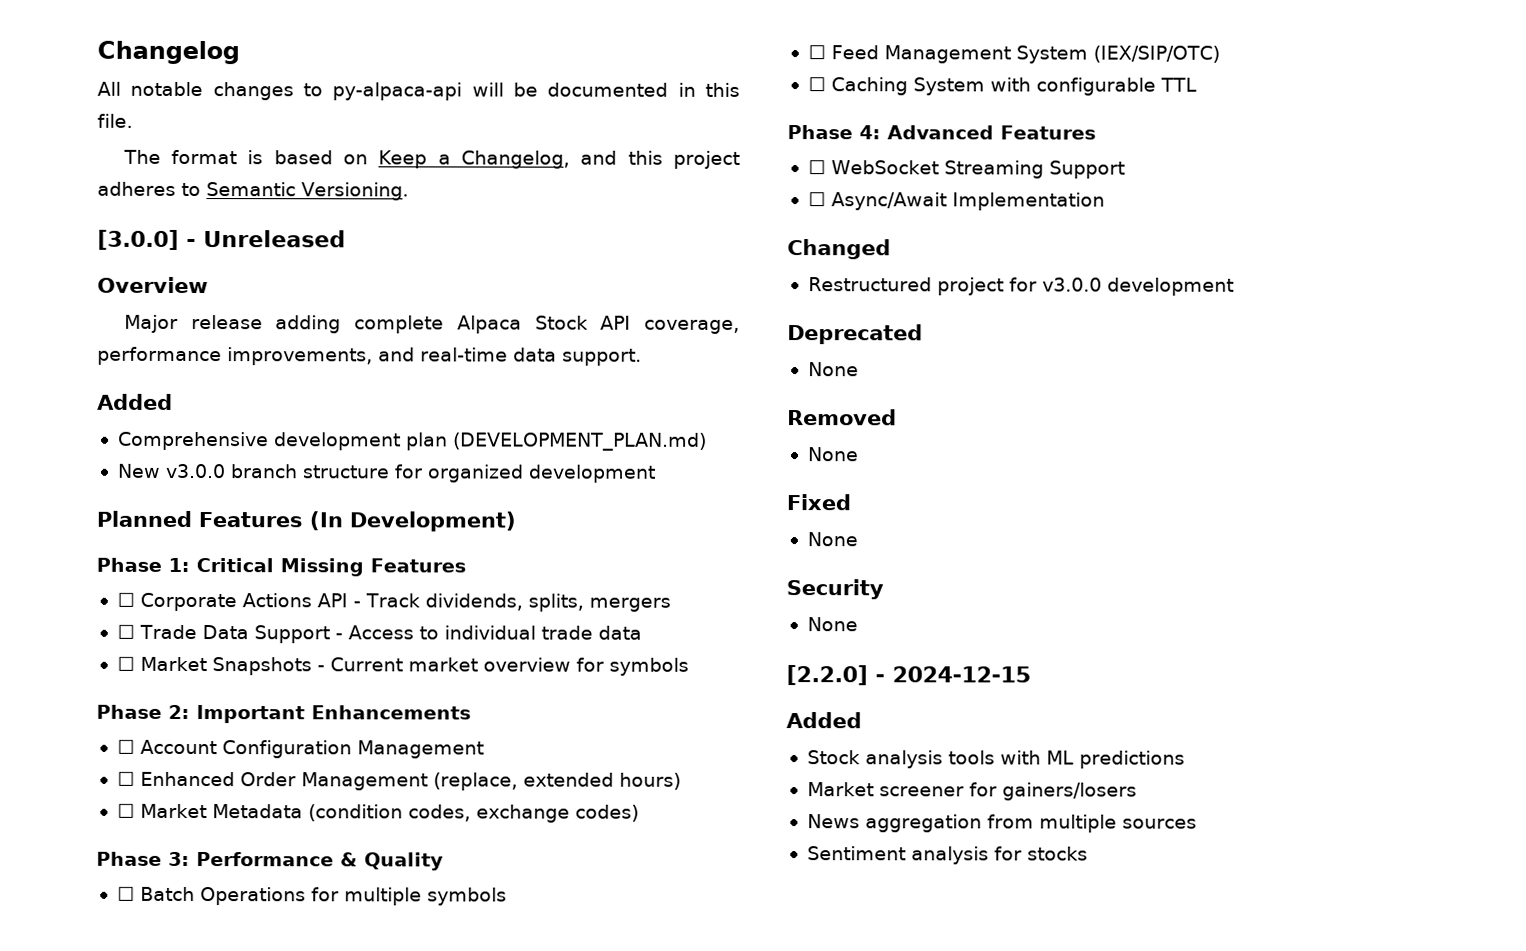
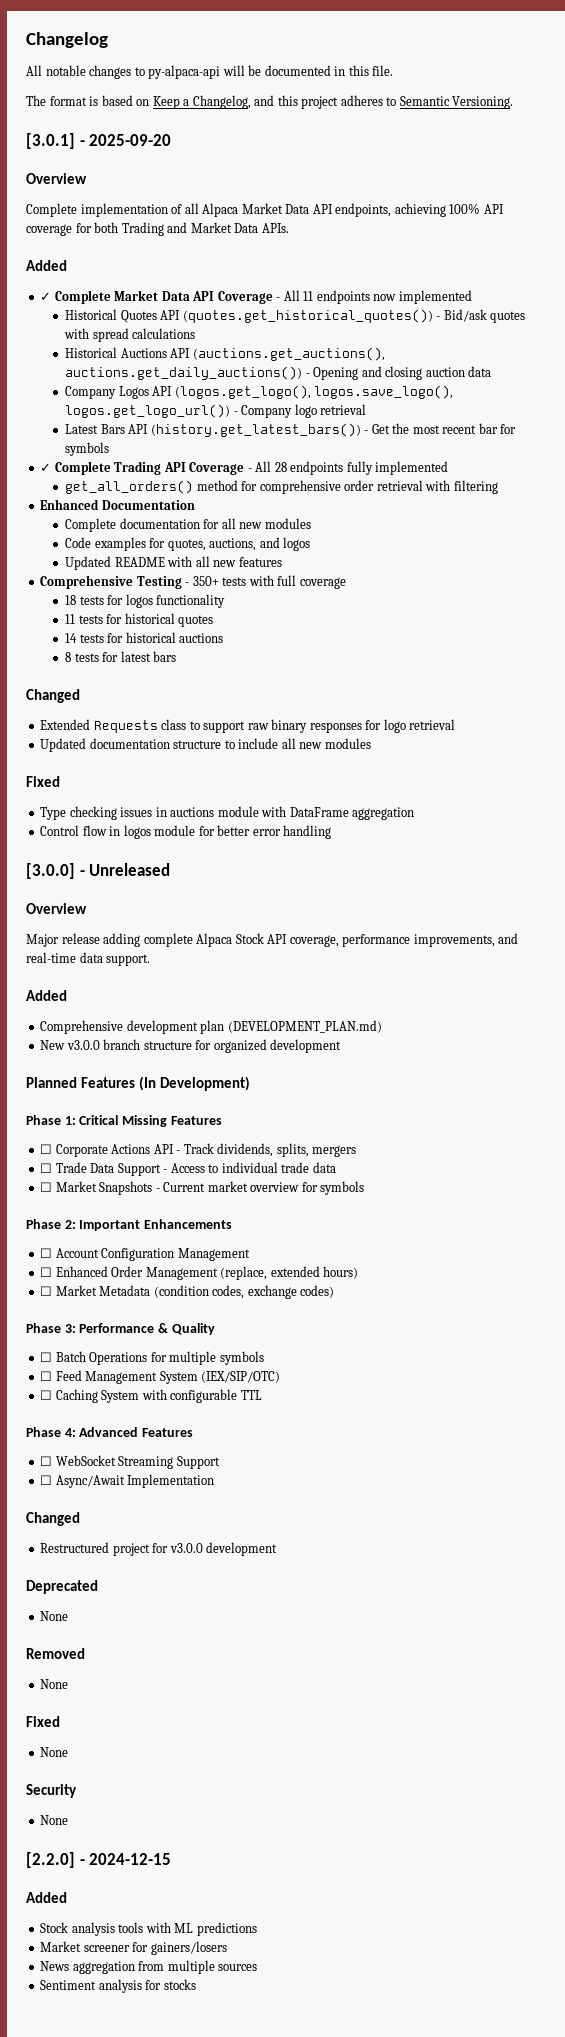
(409, 191) none -> [26,133,172,149] [26,173,87,184] [26,203,504,217] [26,222,289,236] [26,260,67,271] [40,290,472,304] [64,309,526,323] [63,328,196,342] [64,347,385,361] [64,366,492,380] [64,385,454,399] [64,404,367,418] [64,423,517,437] [64,442,109,456] [40,461,449,475] [64,480,498,494] [40,499,195,510] [64,518,311,532] [64,537,311,551] [64,556,282,570] [40,575,346,589] [64,594,226,608] [64,613,214,627] [64,632,224,643] [64,651,177,662] [26,689,80,703] [40,719,456,733] [40,738,371,752] [26,776,60,787] [40,806,415,820] [40,825,332,839] // [3.0.1] - 2025-09-20 // Overview // Complete implementation of all Alpaca Market Data API endpoints, achieving 100% API coverage for both Trading and Market Data APIs. // Added // ✓ Complete Market Data API Coverage - All 11 endpoints now implemented // Historical Quotes API (quotes.get_historical_quotes()) - Bid/ask quotes with spread calculations // Historical Auctions API (auctions.get_auctions(), auctions.get_daily_auctions()) - Opening and closing auction data // Company Logos API (logos.get_logo(), logos.save_logo(), logos.get_logo_url()) - Company logo retrieval // Latest Bars API (history.get_latest_bars()) - Get the most recent bar for symbols // ✓ Complete Trading API Coverage - All 28 endpoints fully implemented // get_all_orders() method for comprehensive order retrieval with filtering // Enhanced Documentation // Complete documentation for all new modules // Code examples for quotes, auctions, and logos // Updated README with all new features // Comprehensive Testing - 350+ tests with full coverage // 18 tests for logos functionality // 11 tests for historical quotes // 14 tests for historical auctions // 8 tests for latest bars // Changed // Extended Requests class to support raw binary responses for logo retrieval // Updated documentation structure to include all new modules // Fixed // Type checking issues in auctions module with DataFrame aggregation // Control flow in logos module for better error handling

